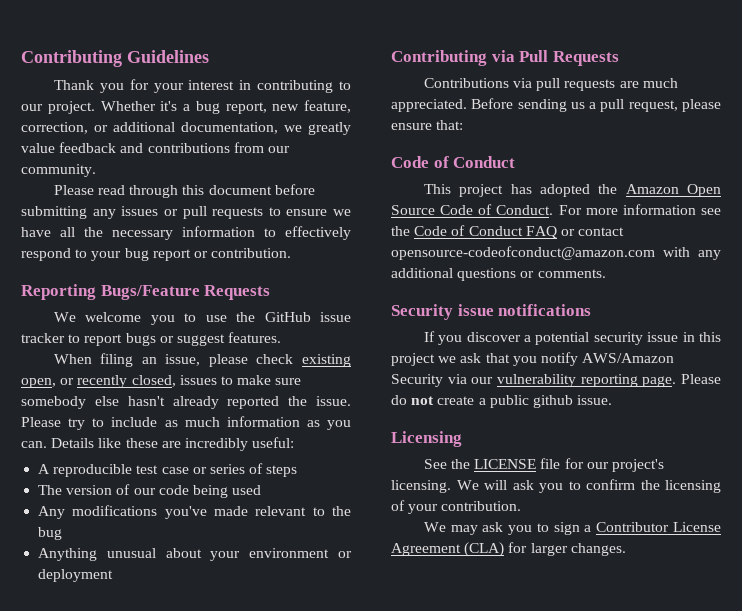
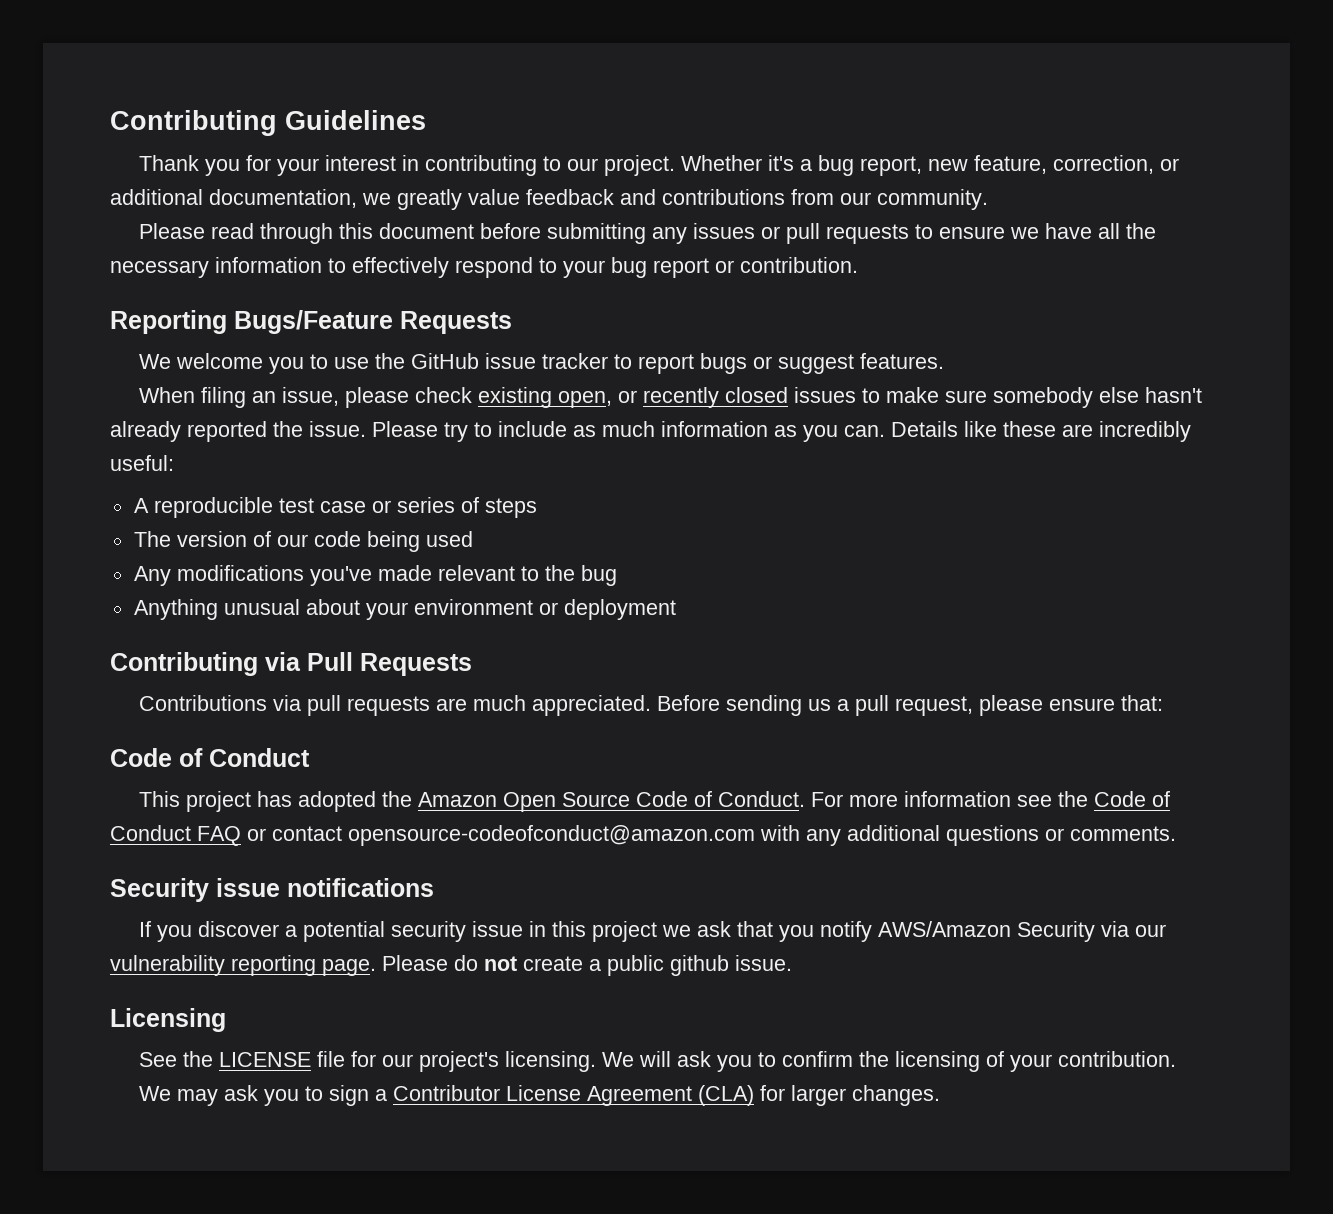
[131,375,176,387] closed, -> [724,387,788,403] closed

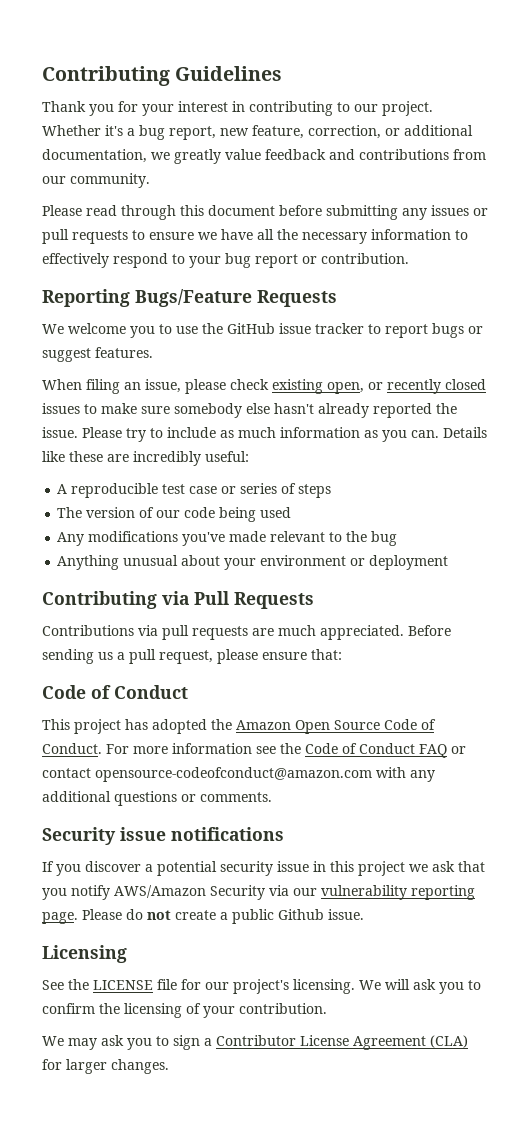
[670,955,729,976] github -> [278,909,324,920] Github

